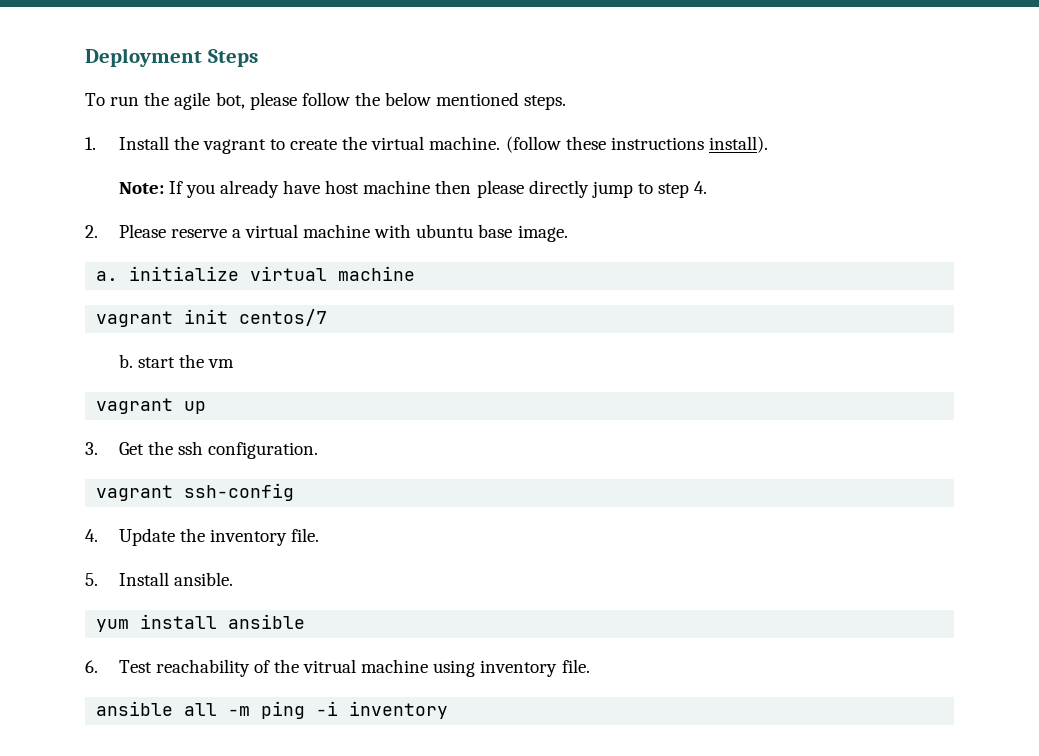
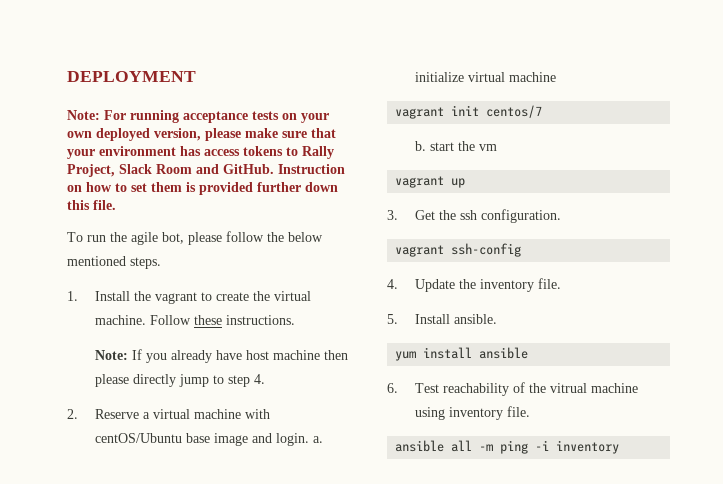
[85,48,258,67] Deployment Steps -> [67,71,196,82] [67,110,329,123] [67,128,336,141] [67,146,334,159] [67,164,345,177] [67,182,338,195] [67,200,116,210] DEPLOYMENT // Note: For running acceptance tests on your own deployed version, please make sure that your environment has access tokens to Rally Project, Slack Room and GitHub. Instruction on how to set them is provided further down this file.
[505,136,768,153] (follow these instructions install). -> [149,315,295,325] Follow these instructions.
[118,224,227,238] Please reserve -> [94,409,139,419] Reserve
[416,224,568,242] ubuntu base image. // -> [94,433,309,446] centOS/Ubuntu base image and login.

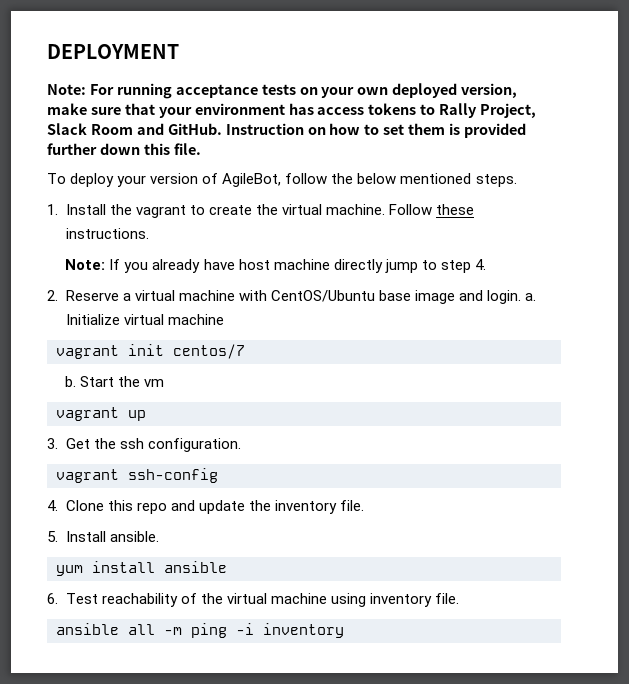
[205,128,241,141] please -> (518, 90) none
[87,232,222,245] run the agile bot, please -> [70,173,282,187] deploy your version of AgileBot,
[323,350,348,360] [94,374,129,387] then please -> (330, 264) none
[94,433,182,443] centOS/Ubuntu -> [270,290,375,302] CentOS/Ubuntu
[414,72,464,82] initialize -> [65,314,120,325] Initialize
[429,142,454,151] start -> [80,376,115,387] Start
[414,279,455,292] Update -> [65,500,245,514] Clone this repo and update
[549,383,587,393] vitrual -> [226,593,267,604] virtual

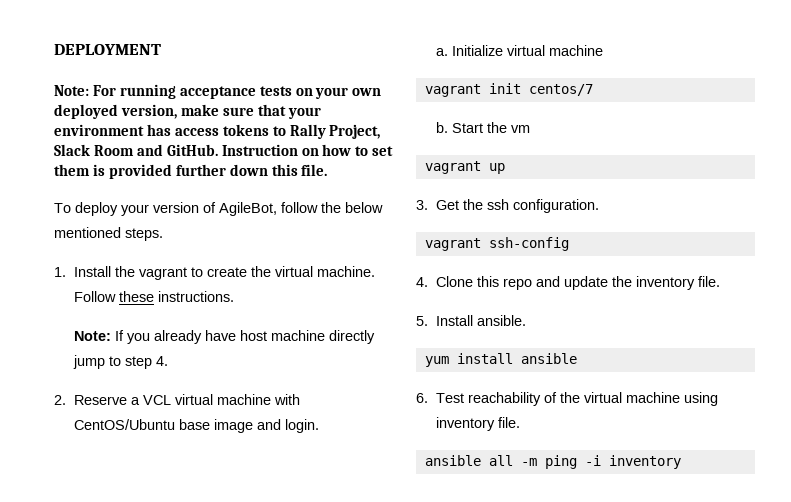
(131, 297) none -> [142,395,171,405] VCL
(521, 297) none -> (319, 426) //

